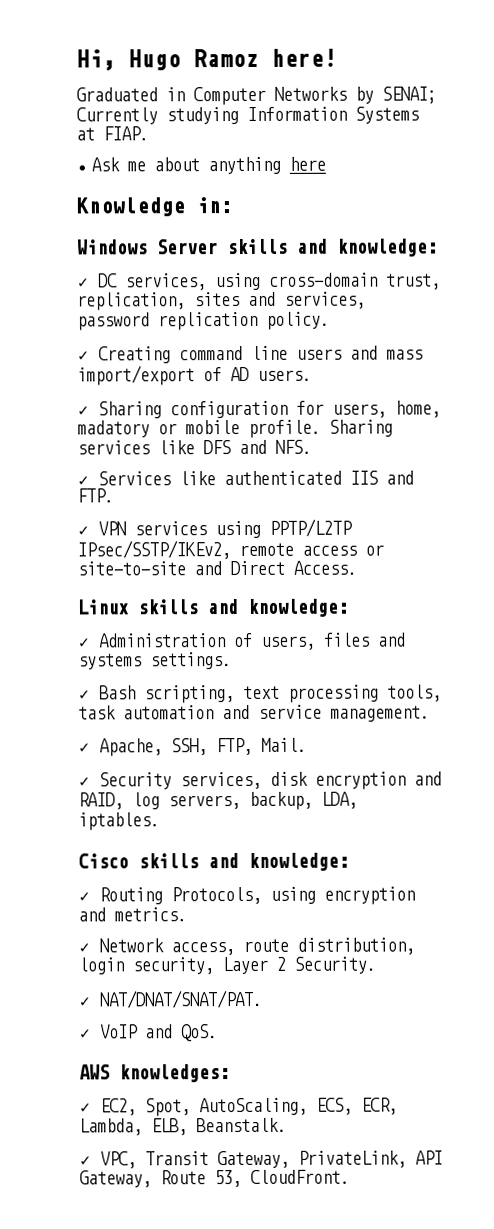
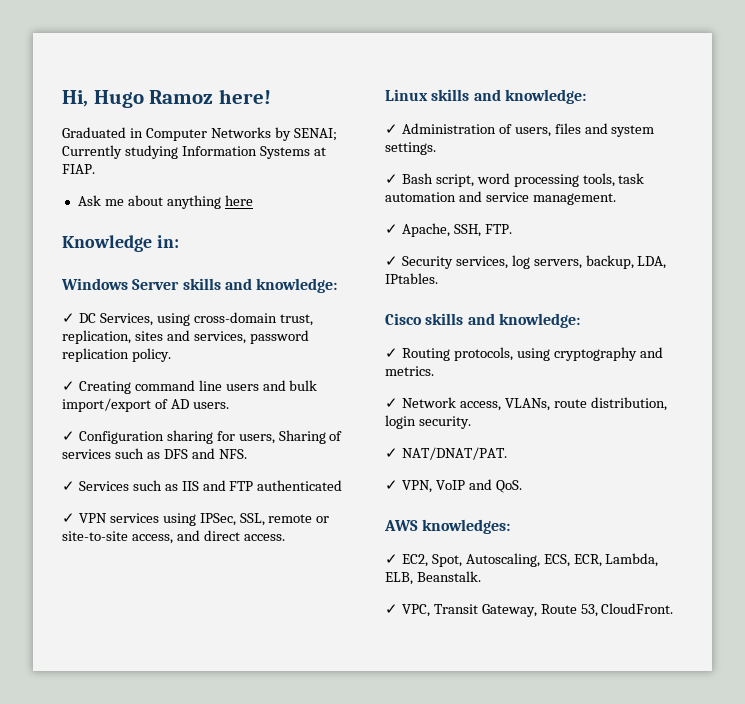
[125,273,207,291] services, -> [99,313,153,326] Services,
[386,349,423,360] mass -> [289,380,318,391] bulk
[98,400,441,419] [77,419,393,438] [77,440,195,455] Sharing configuration for users, home, madatory or mobile profile. Sharing services like -> [78,430,343,444] [62,448,160,459] Configuration sharing for users, Sharing of services such as
[179,470,414,486] [77,488,114,503] [77,518,352,539] [77,540,384,560] [77,560,357,576] like authenticated IIS and FTP. // ✓ VPN services using PPTP/L2TP IPsec/SSTP/IKEv2, remote access or site-to-site and Direct Access. -> [132,480,343,491] [62,513,330,526] [62,530,285,544] such as IIS and FTP authenticated // ✓ VPN services using IPSec, SSL, remote or site-to-site access, and direct access.
[78,653,142,670] systems -> [611,125,655,137] system
[144,685,280,704] scripting, text -> [435,173,510,187] script, word
[216,737,307,756] FTP, Mail. -> [484,224,512,234] FTP.
[270,771,442,790] [78,792,124,810] disk encryption and RAID, -> (508, 262) none
[78,812,160,831] iptables. -> [385,273,438,284] IPtables.
[171,886,415,905] Protocols, using encryption -> [453,347,637,361] protocols, using cryptography
(235, 949) none -> [504,398,550,411] VLANs,
[132,956,376,975] [79,989,263,1009] [79,1029,92,1039] security, Layer 2 Security. // ✓ NAT/DNAT/SNAT/PAT. // ✓ -> [418,416,471,429] [385,447,507,460] [385,480,432,493] security. // ✓ NAT/DNAT/PAT. // ✓ VPN,
[199,1097,308,1116] AutoScaling, -> [465,553,540,567] Autoscaling,
[298,1150,443,1168] [79,1170,152,1188] PrivateLink, API Gateway, -> (537, 610) none

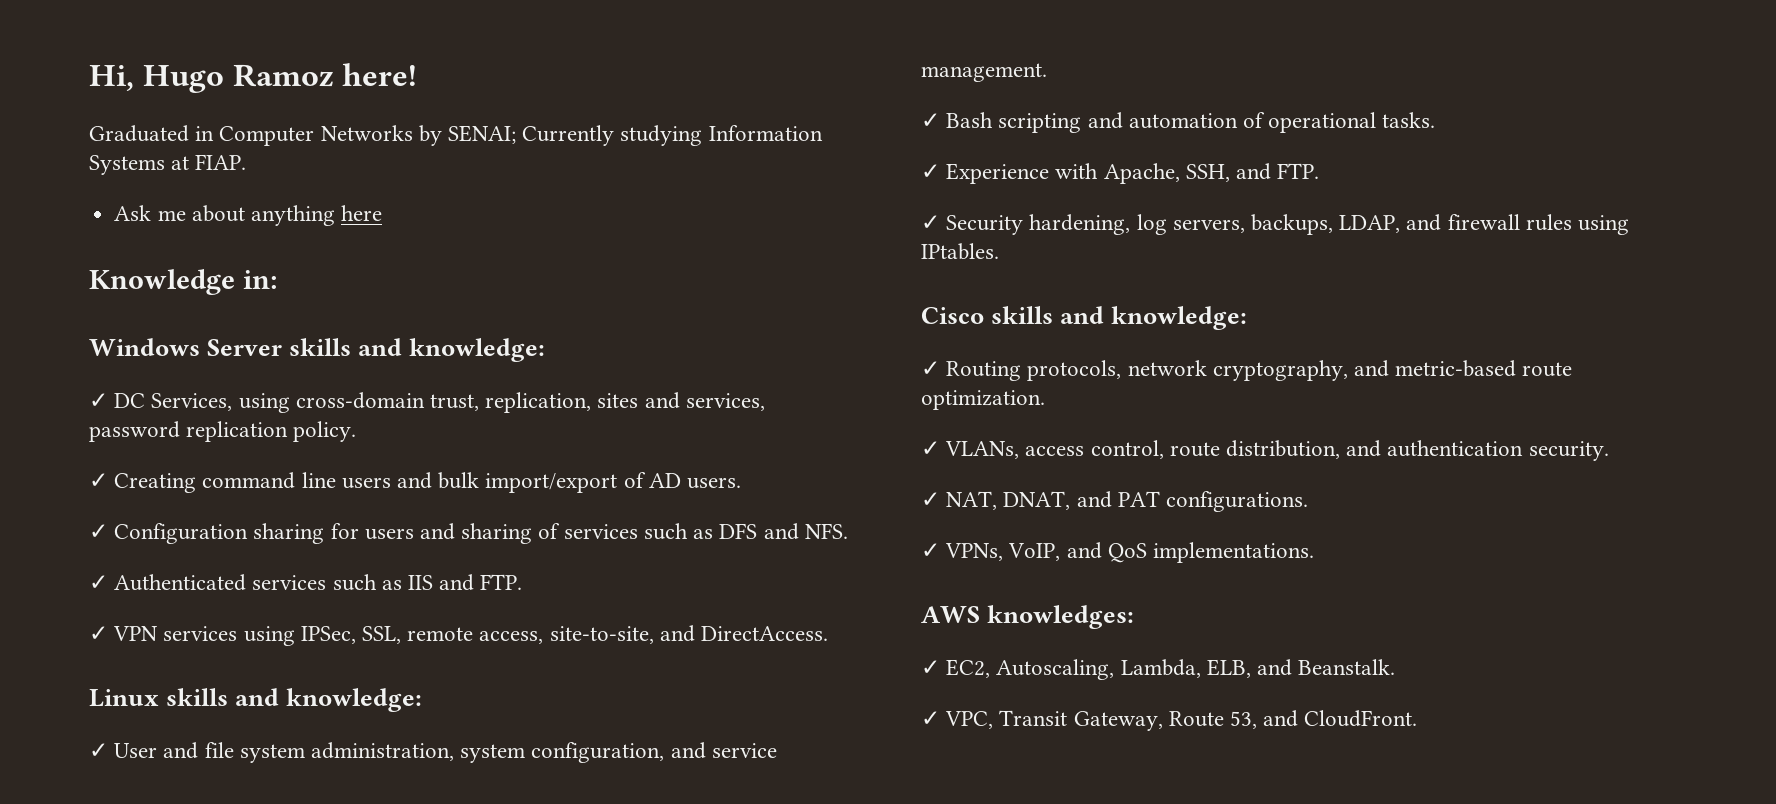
[238,430,326,444] users, Sharing -> [364,523,533,544] users and sharing
[78,481,129,491] Services -> [114,574,327,591] Authenticated services
[229,480,343,491] FTP authenticated -> [480,574,523,590] FTP.
[316,516,330,523] [62,530,285,544] or site-to-site access, and direct access. -> [479,625,829,644] access, site-to-site, and DirectAccess.
[401,123,655,137] [385,142,436,155] [385,173,645,187] [385,191,616,205] [385,224,398,234] Administration of users, files and system settings. // ✓ Bash script, word processing tools, task automation and service management. // ✓ -> [114,742,777,763] [921,63,1047,82] [921,112,1436,133] [921,163,1099,184] User and file system administration, system configuration, and service management. // ✓ Bash scripting and automation of operational tasks. // ✓ Experience with
(481, 230) none -> [1236,163,1272,180] and
[455,256,508,269] services, -> [1029,214,1131,235] hardening,
[585,255,667,269] backup, LDA, -> [1251,214,1630,235] backups, LDAP, and firewall rules using
[516,347,663,361] [385,366,434,376] [385,397,667,411] [385,415,471,429] [385,447,507,460] [385,479,522,493] using cryptography and metrics. // ✓ Network access, VLANs, route distribution, login security. // ✓ NAT/DNAT/PAT. // ✓ VPN, VoIP and QoS. -> [1127,360,1573,381] [921,390,1045,410] [921,440,1609,461] [921,491,1309,512] [921,542,1315,563] network cryptography, and metric-based route optimization. // ✓ VLANs, access control, route distribution, and authentication security. // ✓ NAT, DNAT, and PAT configurations. // ✓ VPNs, VoIP, and QoS implementations.
[431,553,602,567] Spot, Autoscaling, ECS, ECR, -> [996,659,1115,680] Autoscaling,
(413, 578) none -> [1257,659,1293,676] and
(598, 610) none -> [1263,710,1299,727] and

